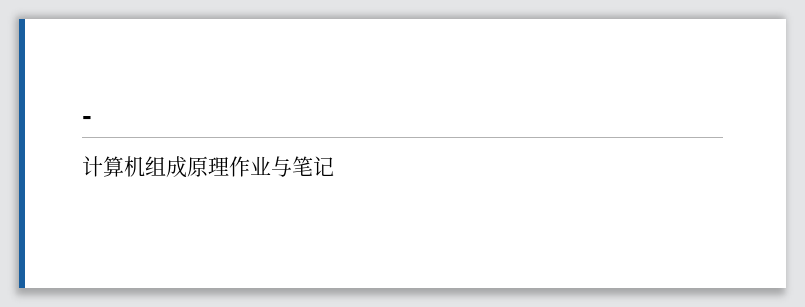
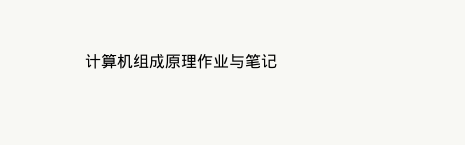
[82,116,92,125] - // -> (85, 61) none

